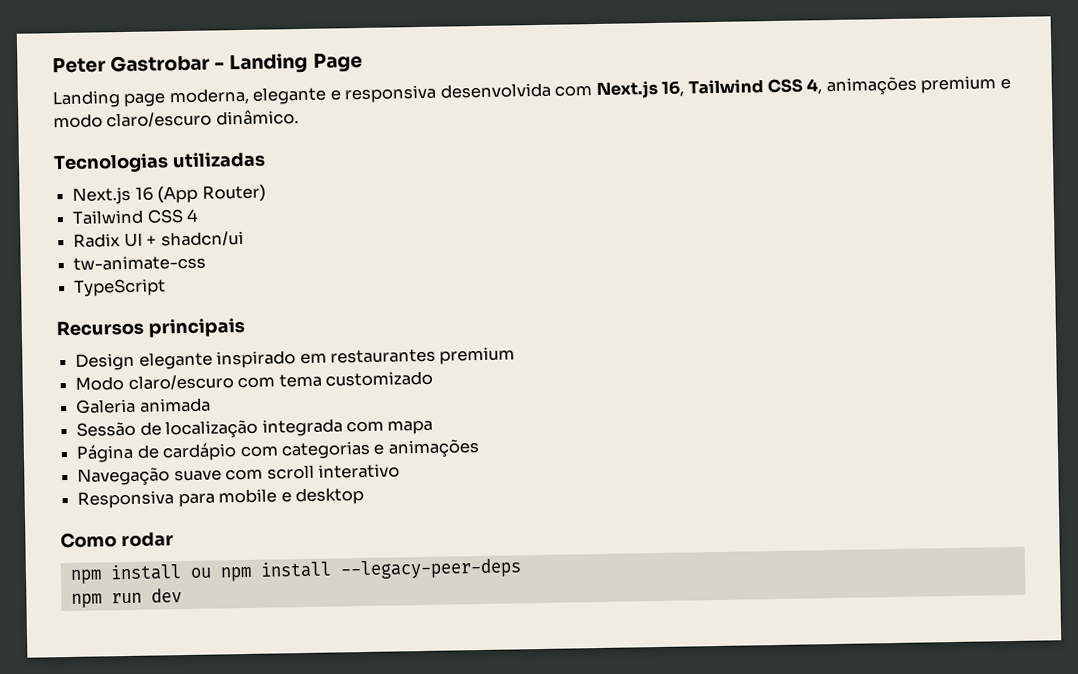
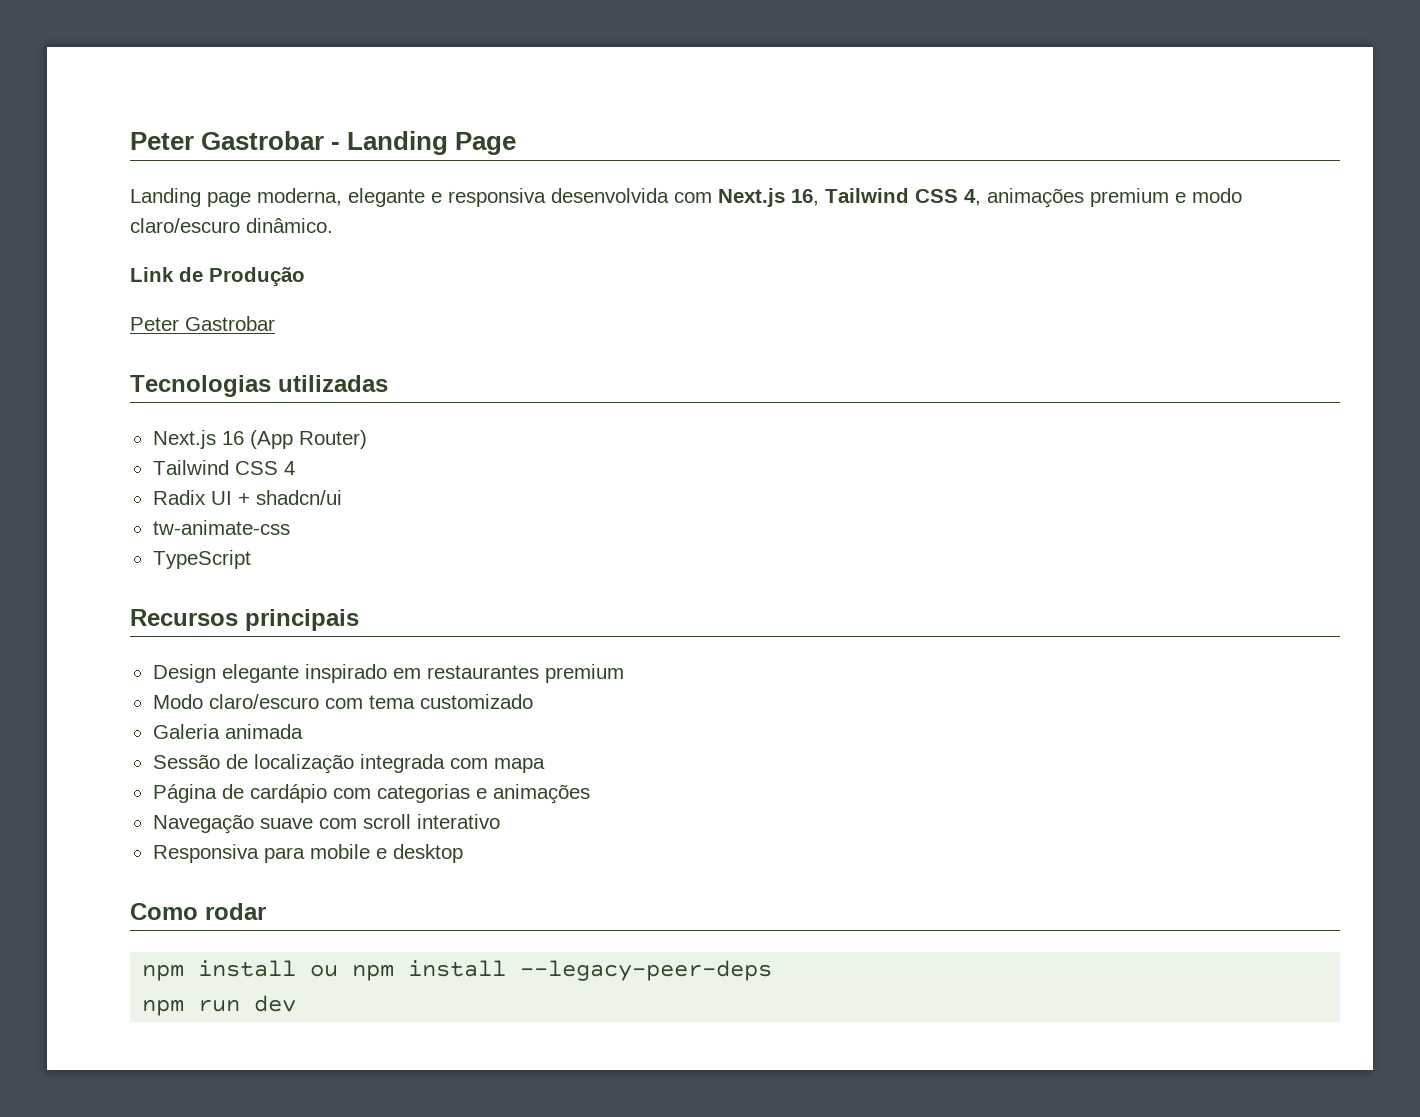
(299, 117) none -> [130,267,305,287] [130,316,275,331] // Link de Produção // Peter Gastrobar

